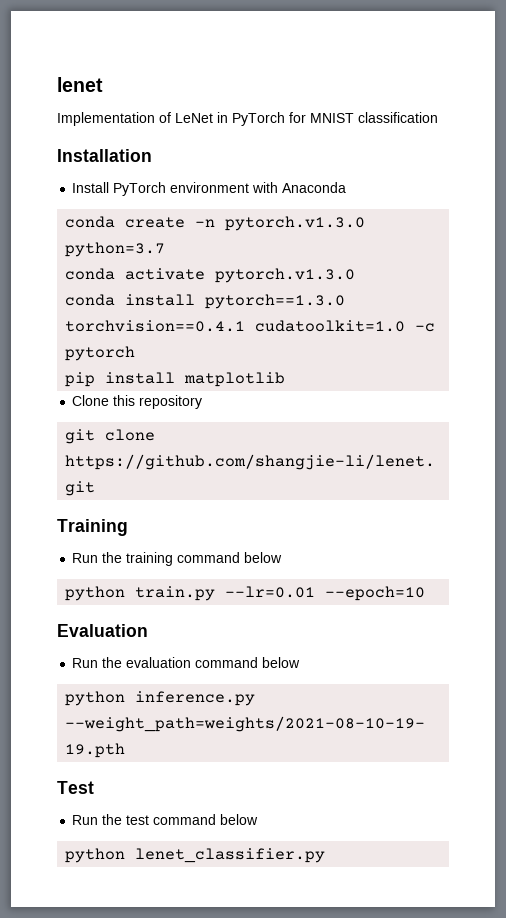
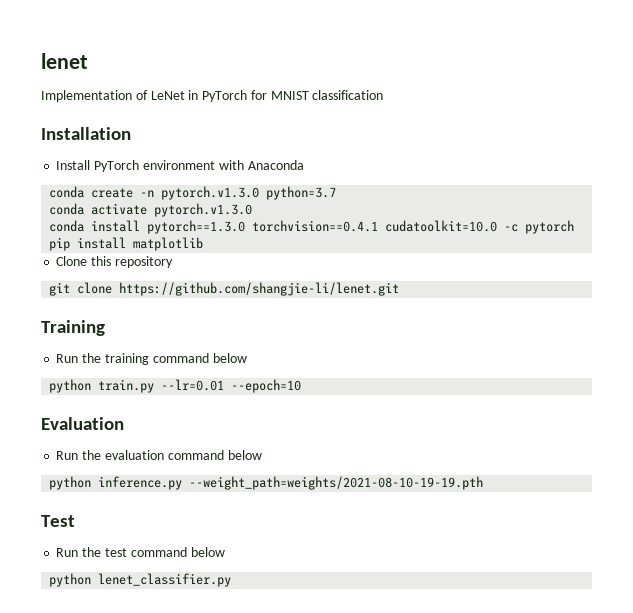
[255,320,406,332] cudatoolkit=1.0 -> [385,220,498,232] cudatoolkit=10.0

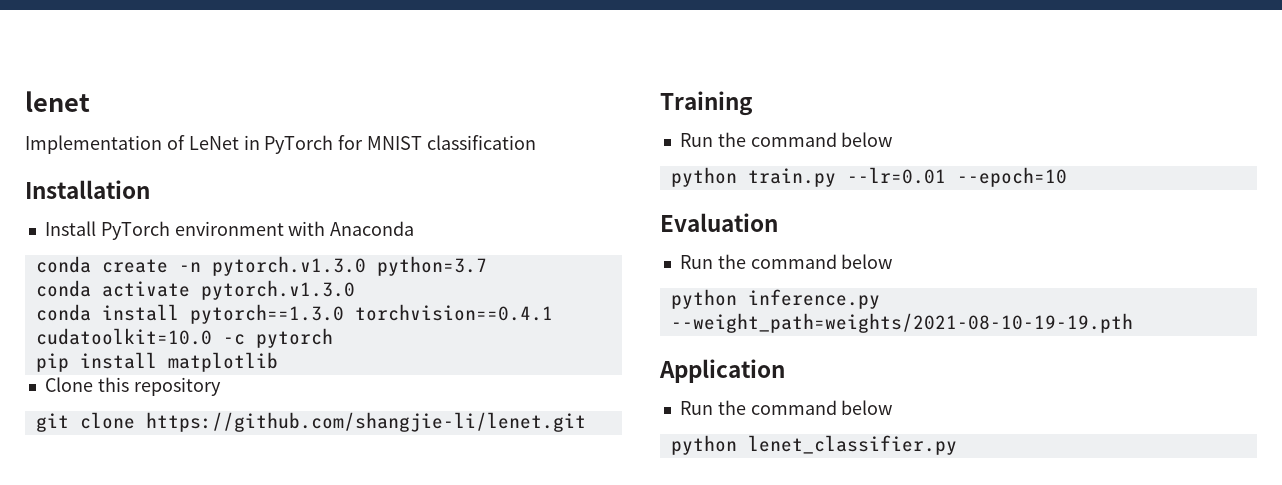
[104,353,149,365] training -> (746, 139) none
[104,450,164,460] evaluation -> (746, 261) none
[41,515,75,527] [56,547,127,557] Test // Run the test -> [659,359,785,383] [679,400,746,415] Application // Run the

